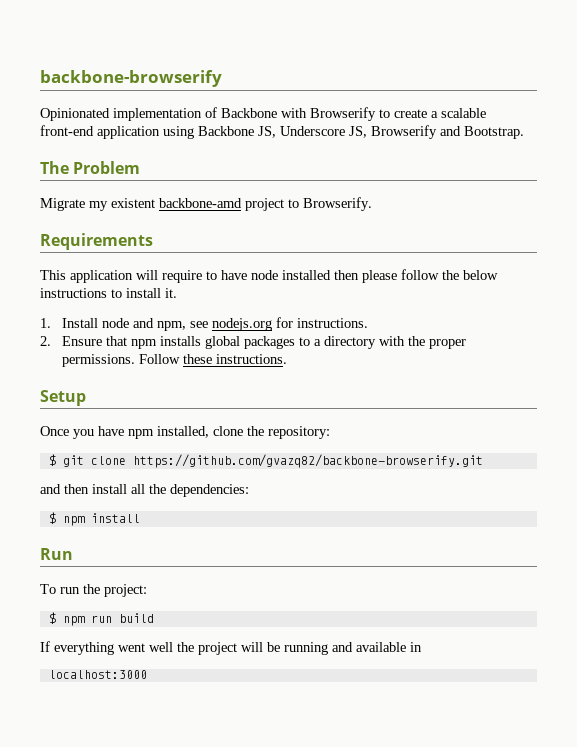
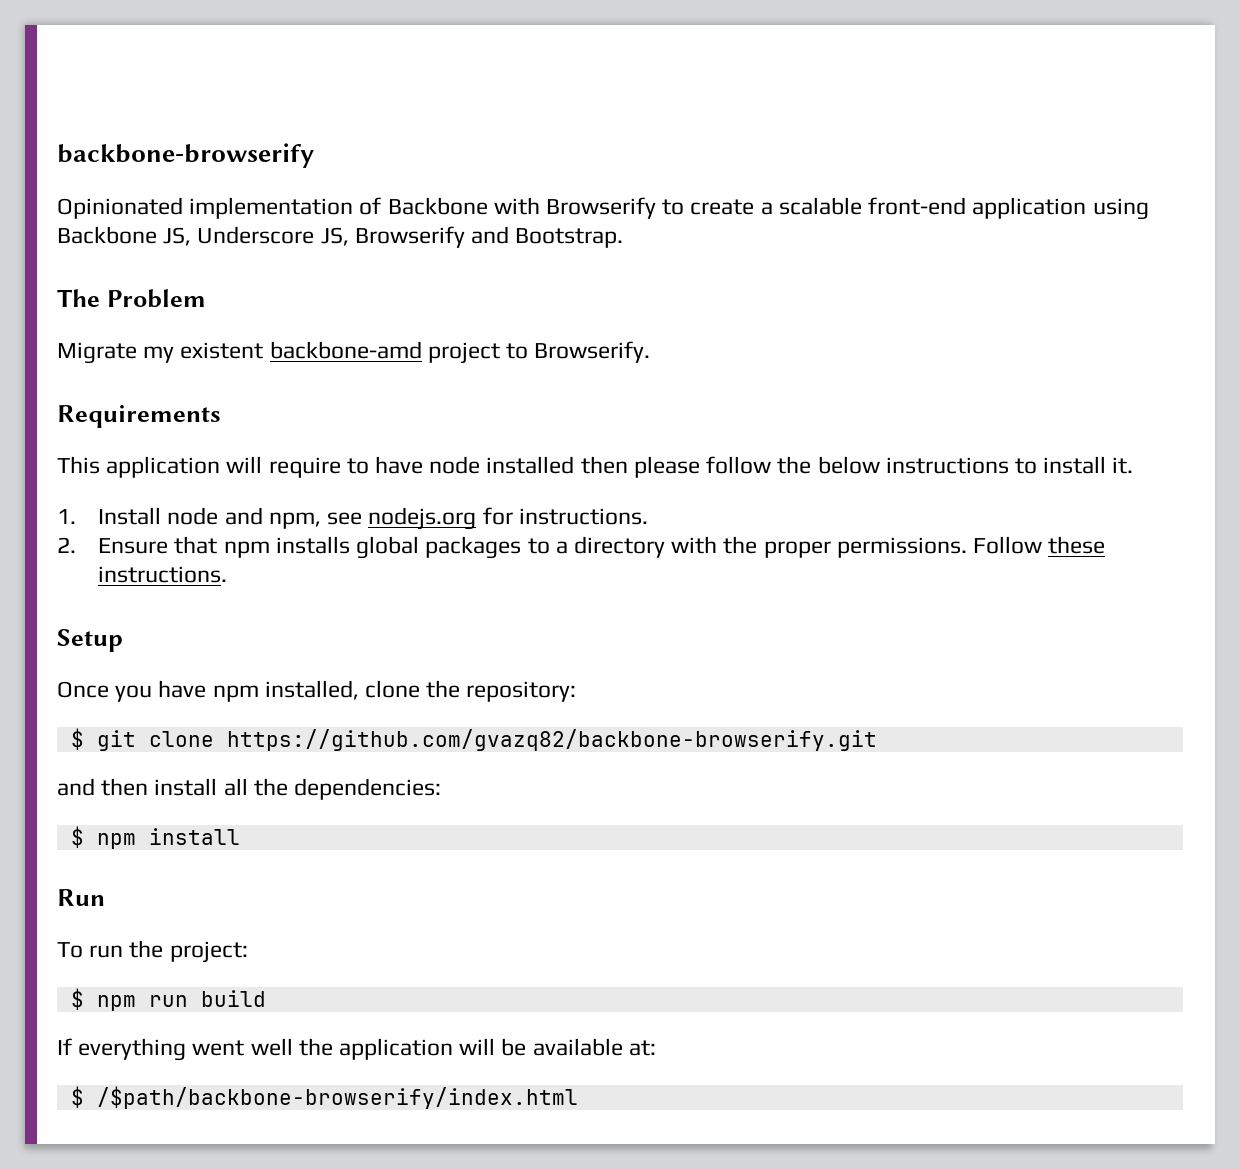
[198,642,237,655] project -> [339,1038,454,1060] application
[284,642,422,655] [48,670,147,679] running and available in // localhost:3000 -> [532,1038,656,1056] [70,1086,578,1109] available at: // $ /$path/backbone-browserify/index.html

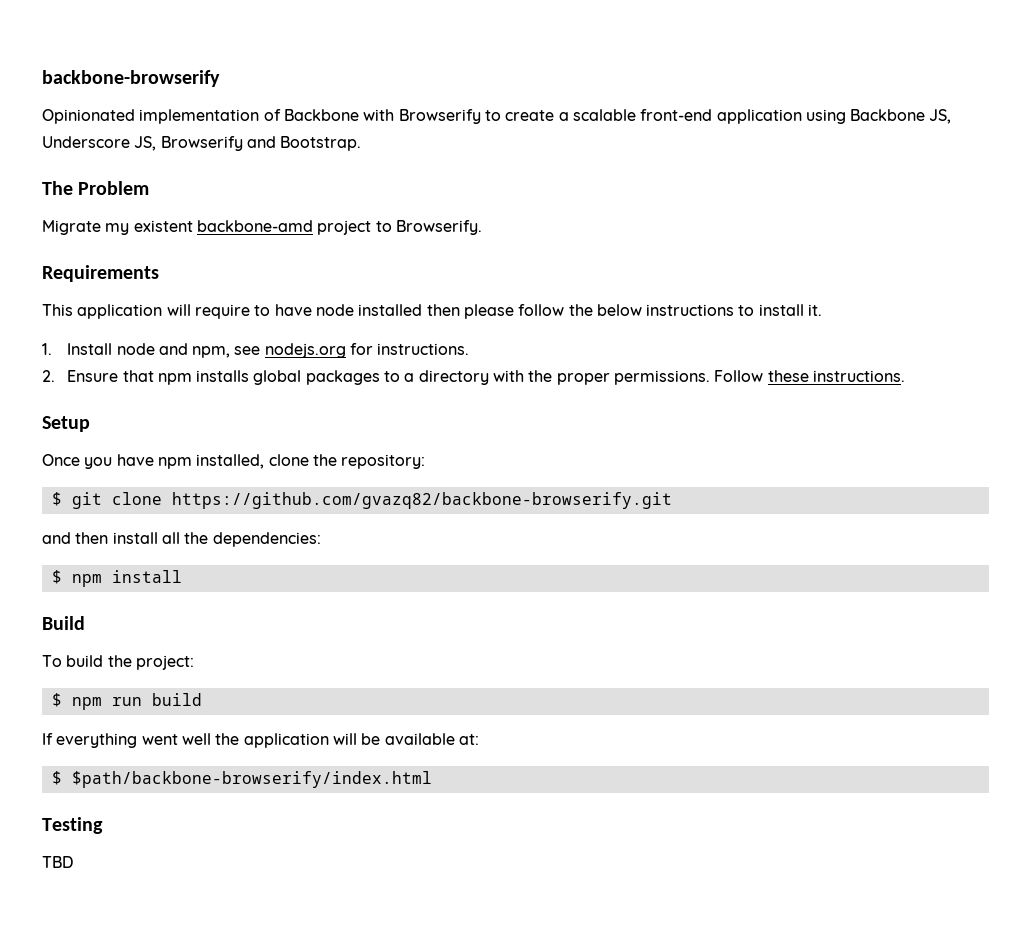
[57,889,105,906] Run -> [42,616,85,630] Build
[89,945,124,958] run -> [66,655,104,667] build
[96,1086,578,1109] /$path/backbone-browserify/index.html -> [71,771,432,788] [42,817,103,834] [42,856,73,868] $path/backbone-browserify/index.html // Testing // TBD

